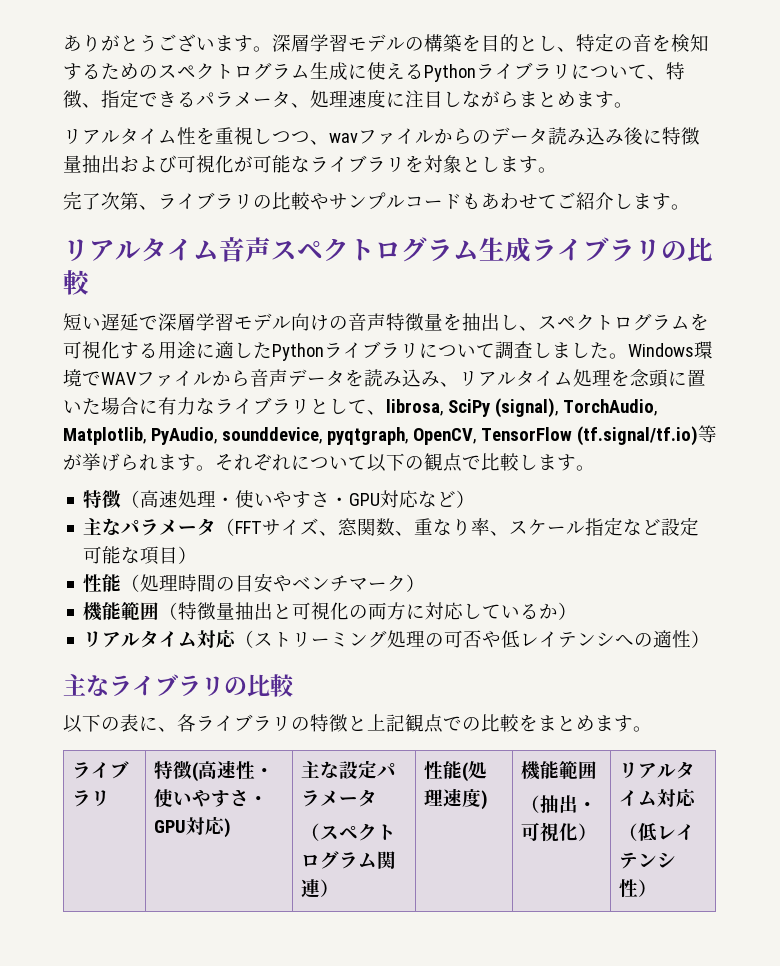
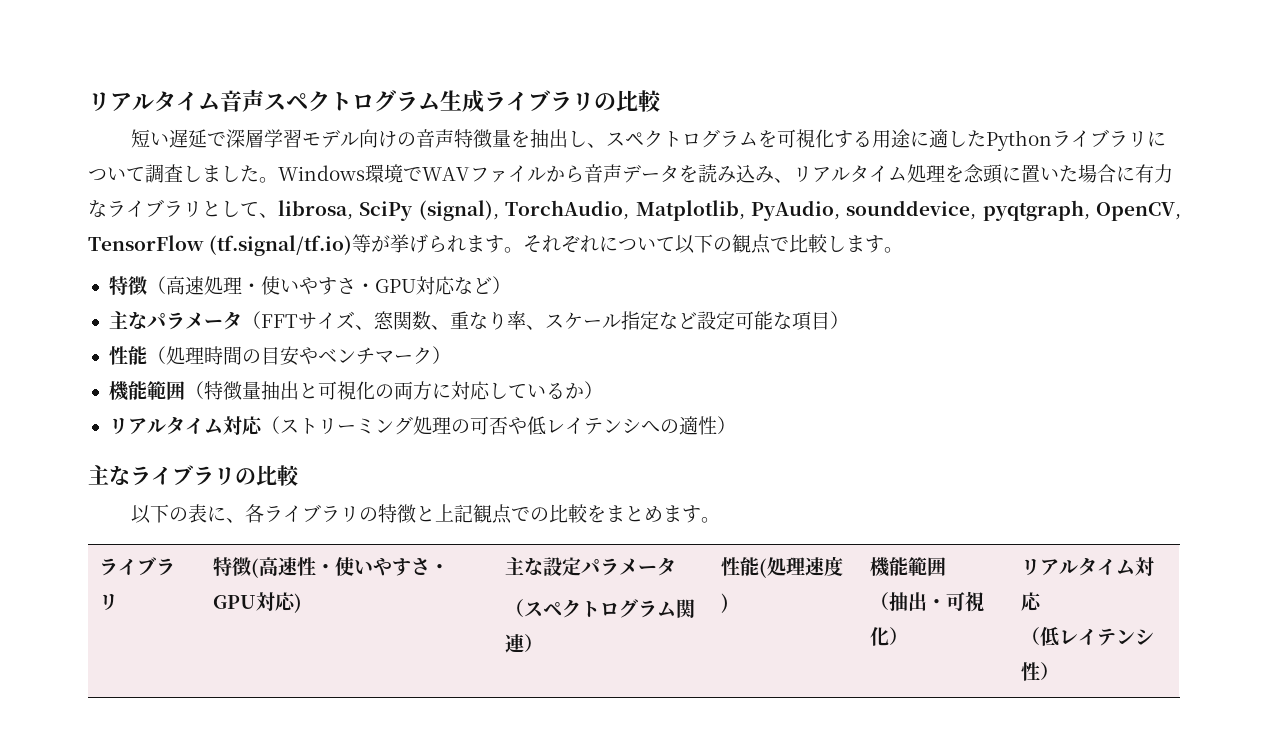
[63,33,709,52] [63,62,685,82] [63,89,633,108] [63,127,700,145] [63,155,557,173] [63,191,690,210] ありがとうございます。深層学習モデルの構築を目的とし、特定の音を検知するためのスペクトログラム生成に使えるPythonライブラリについて、特徴、指定できるパラメータ、処理速度に注目しながらまとめます。 // リアルタイム性を重視しつつ、wavファイルからのデータ読み込み後に特徴量抽出および可視化が可能なライブラリを対象とします。 // 完了次第、ライブラリの比較やサンプルコードもあわせてご紹介します。 // -> (88, 101) none

